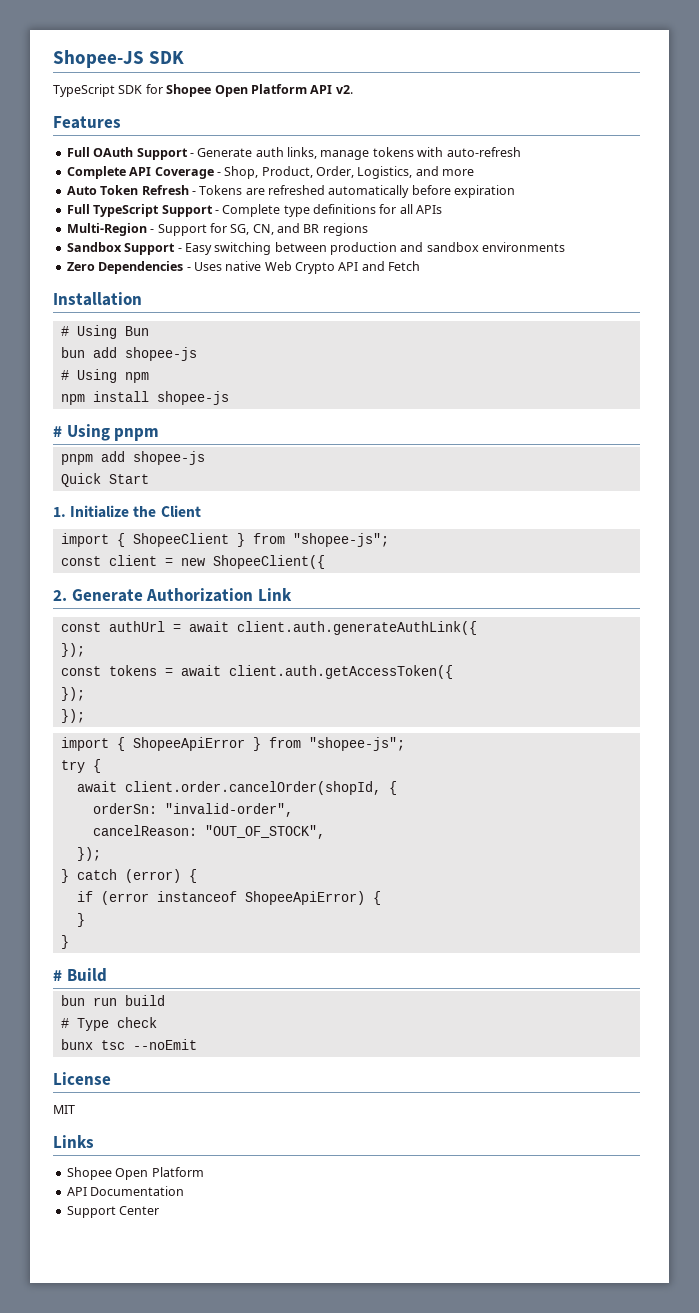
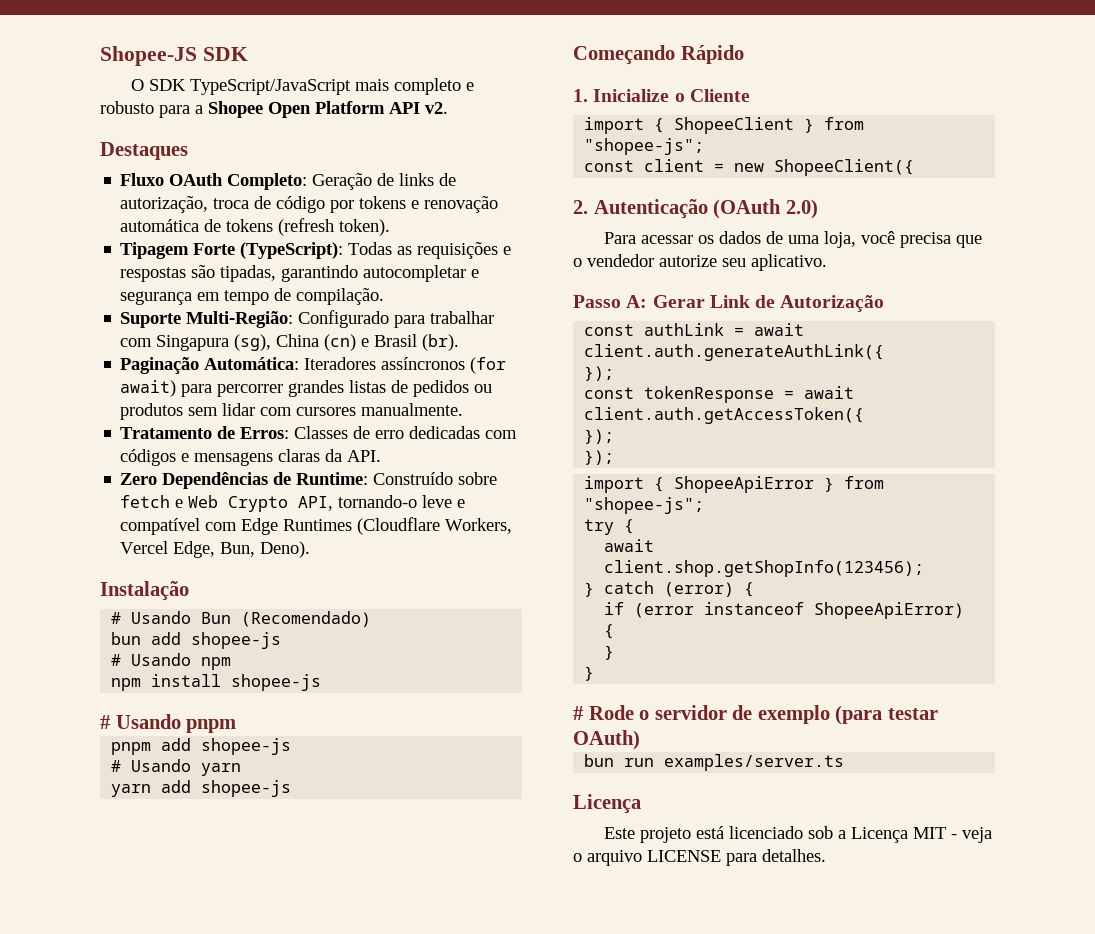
[53,84,163,97] TypeScript SDK for -> [130,78,474,95] [100,101,203,118] O SDK TypeScript/JavaScript mais completo e robusto para a
[53,116,121,129] [66,147,521,160] [66,166,475,179] [66,185,516,198] [66,204,443,217] [66,223,368,236] [66,242,566,255] [66,261,421,274] [53,292,142,306] [60,325,117,339] Features // Full OAuth Support - Generate auth links, manage tokens with auto-refresh // Complete API Coverage - Shop, Product, Order, Logistics, and more // Auto Token Refresh - Tokens are refreshed automatically before expiration // Full TypeScript Support - Complete type definitions for all APIs // Multi-Region - Support for SG, CN, and BR regions // Sandbox Support - Easy switching between production and sandbox environments // Zero Dependencies - Uses native Web Crypto API and Fetch // Installation // # Using -> [100,142,188,160] [120,173,457,190] [120,196,499,213] [120,218,391,236] [120,242,512,259] [120,265,480,282] [120,288,385,305] [120,310,495,328] [120,334,460,351] [120,357,507,374] [120,380,493,397] [120,403,464,420] [120,426,518,439] [120,449,382,466] [120,472,498,489] [120,495,466,512] [120,517,513,535] [120,541,311,558] [100,581,189,601] [111,611,192,624] Destaques // Fluxo OAuth Completo: Geração de links de autorização, troca de código por tokens e renovação automática de tokens (refresh token). // Tipagem Forte (TypeScript): Todas as requisições e respostas são tipadas, garantindo autocompletar e segurança em tempo de compilação. // Suporte Multi-Região: Configurado para trabalhar com Singapura (sg), China (cn) e Brasil (br). // Paginação Automática: Iteradores assíncronos (for await) para percorrer grandes listas de pedidos ou produtos sem lidar com cursores manualmente. // Tratamento de Erros: Classes de erro dedicadas com códigos e mensagens claras da API. // Zero Dependências de Runtime: Construído sobre fetch e Web Crypto API, tornando-o leve e compatível com Edge Runtimes (Cloudflare Workers, Vercel Edge, Bun, Deno). // Instalação // # Usando
(149, 331) none -> [241,611,372,627] (Recomendado)
[76,369,117,383] Using -> [131,653,192,666] Usando
[66,424,110,441] Using -> [115,714,181,729] Usando
[60,473,149,487] [53,505,201,518] Quick Start // 1. Initialize the Client -> [111,759,242,776] [111,780,292,797] [573,45,744,65] [573,89,750,102] # Usando yarn // yarn add shopee-js // Começando Rápido // 1. Inicialize o Cliente
[71,588,254,602] Generate Authorization -> [593,199,818,219] [603,231,982,248] [573,254,827,271] [573,295,705,308] Autenticação (OAuth 2.0) // Para acessar os dados de uma loja, você precisa que o vendedor autorize seu aplicativo. // Passo A: Gerar
[60,621,165,632] // const authUrl -> [755,295,885,312] [584,323,725,336] de Autorização // const authLink
[108,665,157,676] tokens -> [644,386,775,403] tokenResponse
[124,781,397,795] [92,803,293,817] [92,825,325,839] [76,847,101,861] client.order.cancelOrder(shopId, { // orderSn: "invalid-order", // cancelReason: "OUT_OF_STOCK", // }); -> [604,560,925,577] client.shop.getShopInfo(123456);
[66,968,107,982] [60,995,165,1006] [60,1017,157,1031] [60,1039,197,1050] [53,1072,111,1085] [53,1105,75,1114] [53,1135,94,1148] [66,1167,204,1180] [66,1186,185,1196] [66,1206,160,1218] Build // bun run build // # Type check // bunx tsc --noEmit // License // MIT // Links // Shopee Open Platform // API Documentation // Support Center -> [588,705,938,725] [573,730,640,750] [584,754,845,771] [573,794,641,814] [603,826,992,843] [573,849,826,866] Rode o servidor de exemplo (para testar OAuth) // bun run examples/server.ts // Licença // Este projeto está licenciado sob a Licença MIT - veja o arquivo LICENSE para detalhes.

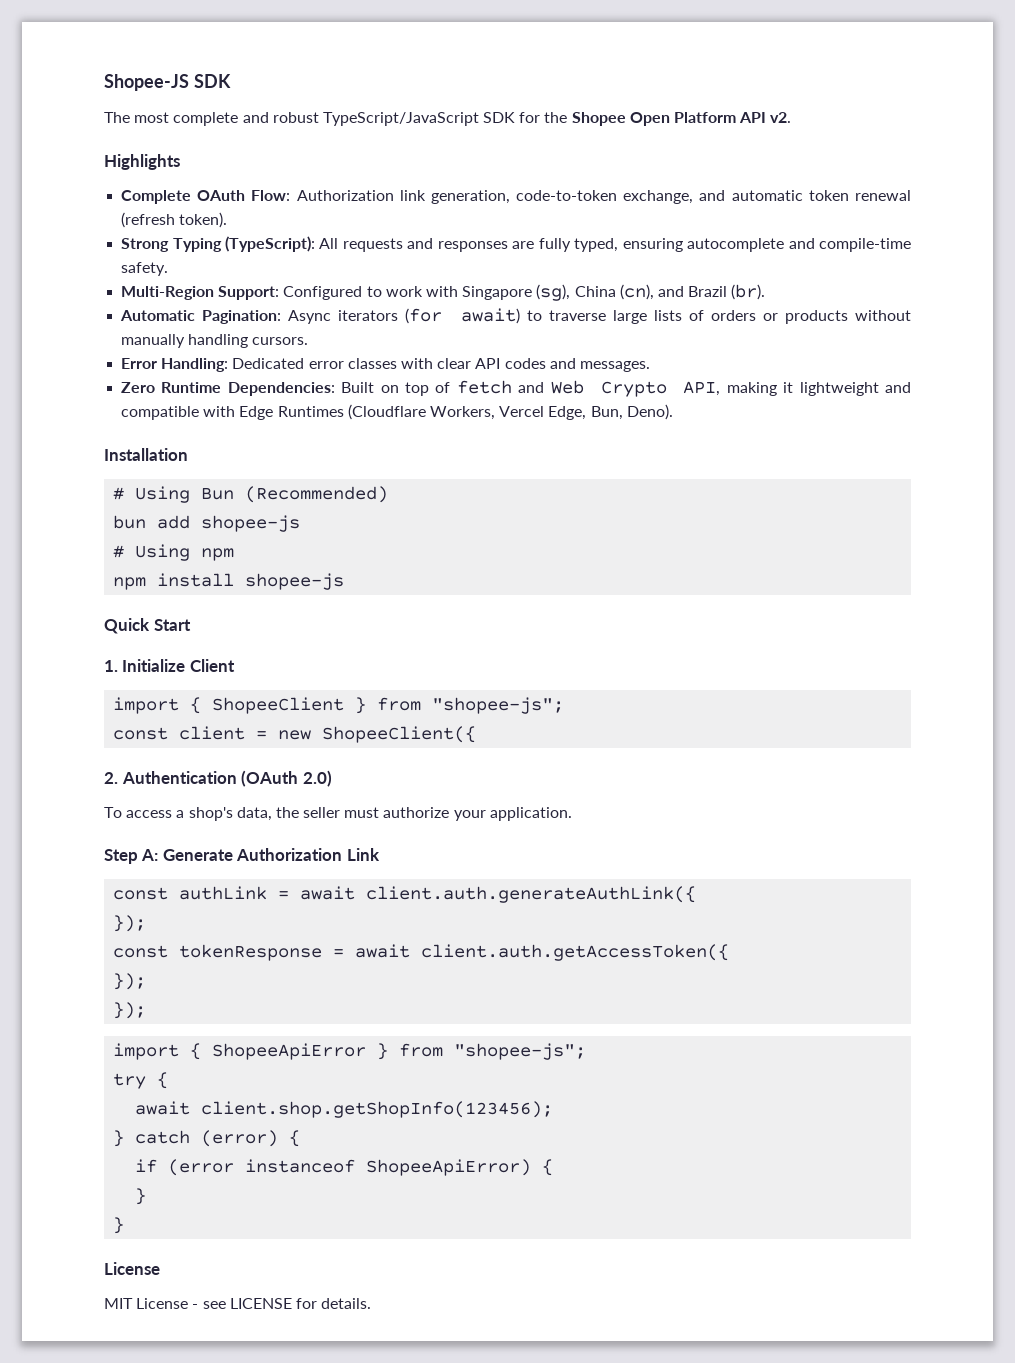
[130,78,474,95] [100,101,203,118] O SDK TypeScript/JavaScript mais completo e robusto para a -> [104,112,568,126] The most complete and robust TypeScript/JavaScript SDK for the
[100,142,188,160] [120,173,457,190] [120,196,499,213] [120,218,391,236] [120,242,512,259] [120,265,480,282] [120,288,385,305] [120,310,495,328] [120,334,460,351] [120,357,507,374] [120,380,493,397] [120,403,464,420] [120,426,518,439] [120,449,382,466] [120,472,498,489] [120,495,466,512] [120,518,238,535] Destaques // Fluxo OAuth Completo: Geração de links de autorização, troca de código por tokens e renovação automática de tokens (refresh token). // Tipagem Forte (TypeScript): Todas as requisições e respostas são tipadas, garantindo autocompletar e segurança em tempo de compilação. // Suporte Multi-Região: Configurado para trabalhar com Singapura (sg), China (cn) e Brasil (br). // Paginação Automática: Iteradores assíncronos (for await) para percorrer grandes listas de pedidos ou produtos sem lidar com cursores manualmente. // Tratamento de Erros: Classes de erro dedicadas com códigos e mensagens claras da API. // Zero Dependências de Runtime: Construído sobre fetch e Web Crypto API, tornando-o leve e compatível com -> [104,154,180,170] [121,190,911,204] [121,212,228,228] [121,236,912,252] [121,262,169,276] [121,284,766,301] [120,308,911,324] [121,334,309,348] [121,358,650,372] [121,380,912,397] [121,406,236,420] Highlights // Complete OAuth Flow: Authorization link generation, code-to-token exchange, and automatic token renewal (refresh token). // Strong Typing (TypeScript): All requests and responses are fully typed, ensuring autocomplete and compile-time safety. // Multi-Region Support: Configured to work with Singapore (sg), China (cn), and Brazil (br). // Automatic Pagination: Async iterators (for await) to traverse large lists of orders or products without manually handling cursors. // Error Handling: Dedicated error classes with clear API codes and messages. // Zero Runtime Dependencies: Built on top of fetch and Web Crypto API, making it lightweight and compatible with
[100,581,189,601] [111,611,372,627] Instalação // # Usando Bun (Recomendado) -> [104,448,188,461] [113,486,389,503] Installation // # Using Bun (Recommended)
[131,653,192,666] Usando -> [135,544,191,561] Using
[100,714,237,733] [111,738,292,755] [111,759,242,776] [111,780,292,797] [573,45,744,65] [573,89,750,102] # Usando pnpm // pnpm add shopee-js // # Usando yarn // yarn add shopee-js // Começando Rápido // 1. Inicialize o Cliente -> [104,618,191,634] [104,659,235,672] Quick Start // 1. Initialize Client
[593,199,708,219] Autenticação -> [121,771,237,784] Authentication
[603,231,982,248] [573,254,827,271] [573,295,705,308] Para acessar os dados de uma loja, você precisa que o vendedor autorize seu aplicativo. // Passo A: Gerar -> [104,807,572,821] [104,848,343,864] To access a shop's data, the seller must authorize your application. // Step A: Generate Authorization
[755,295,885,312] de Autorização -> (380, 854) none
[573,705,938,725] [573,730,640,750] [584,754,845,771] [573,794,641,814] [603,826,992,843] [573,849,826,866] # Rode o servidor de exemplo (para testar OAuth) // bun run examples/server.ts // Licença // Este projeto está licenciado sob a Licença MIT - veja o arquivo LICENSE para detalhes. -> [104,1262,160,1275] [104,1298,372,1309] License // MIT License - see LICENSE for details.

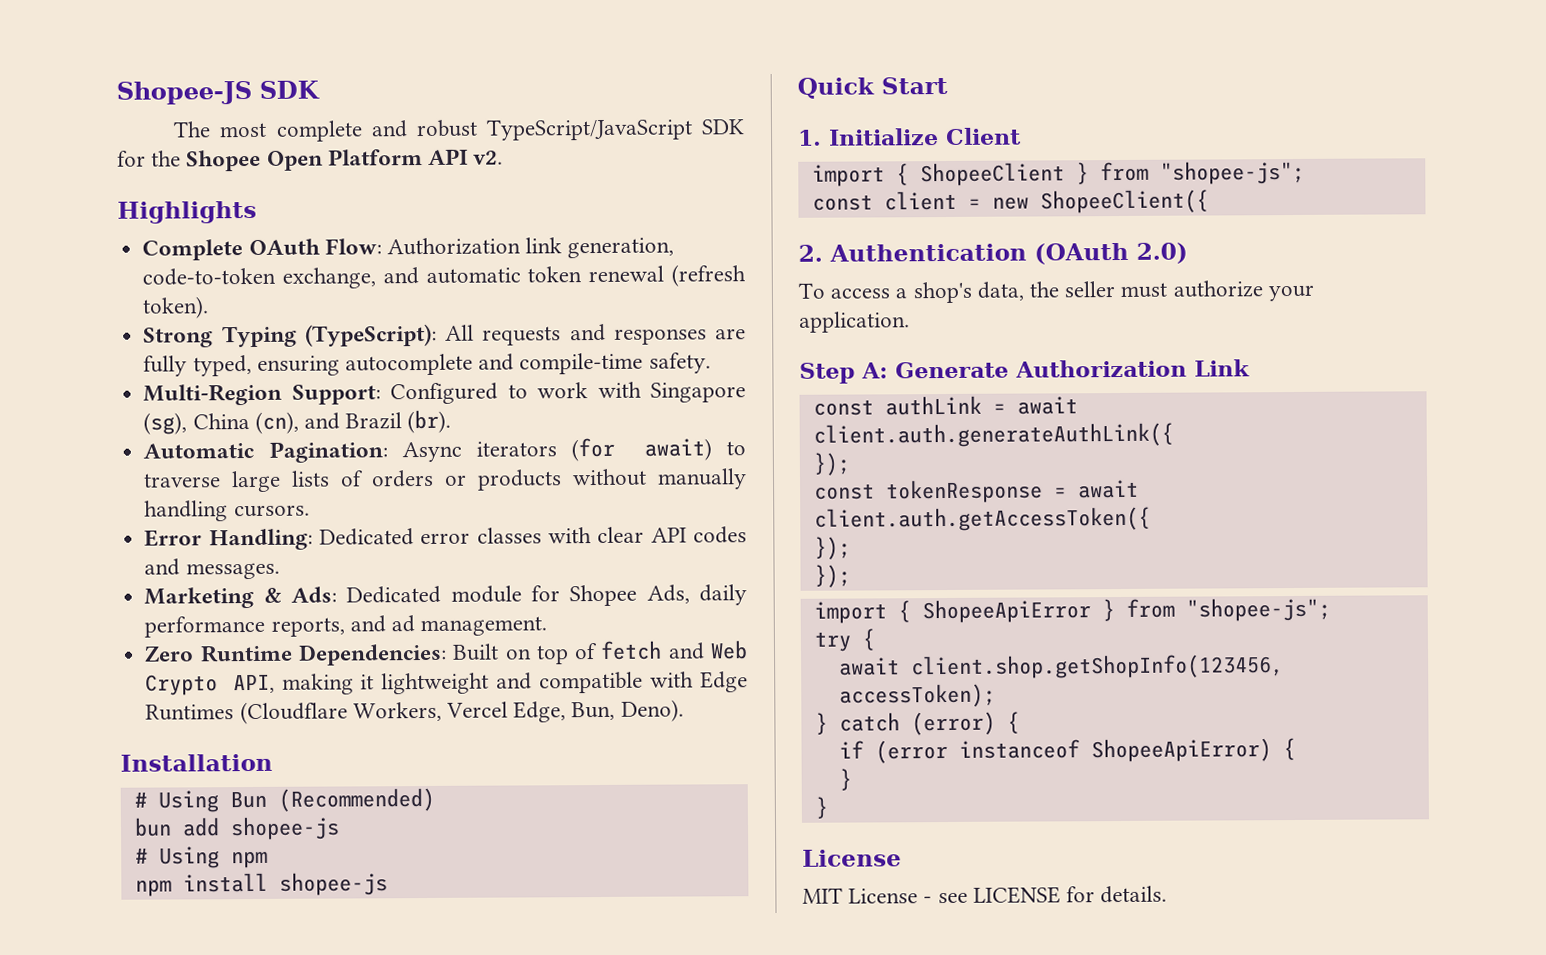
(650, 366) none -> [144,584,747,609] [144,615,548,638] // Marketing & Ads: Dedicated module for Shopee Ads, daily performance reports, and ad management.
[201,1101,554,1118] client.shop.getShopInfo(123456); -> [910,654,1284,680] [838,683,996,708] client.shop.getShopInfo(123456, accessToken);

